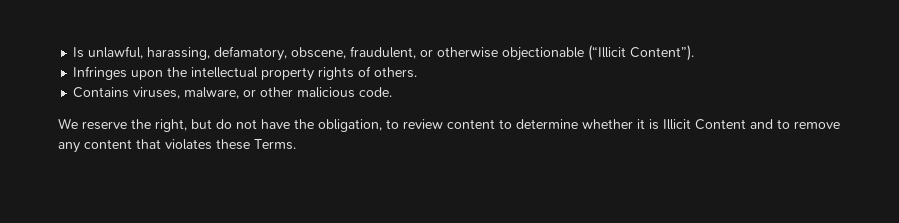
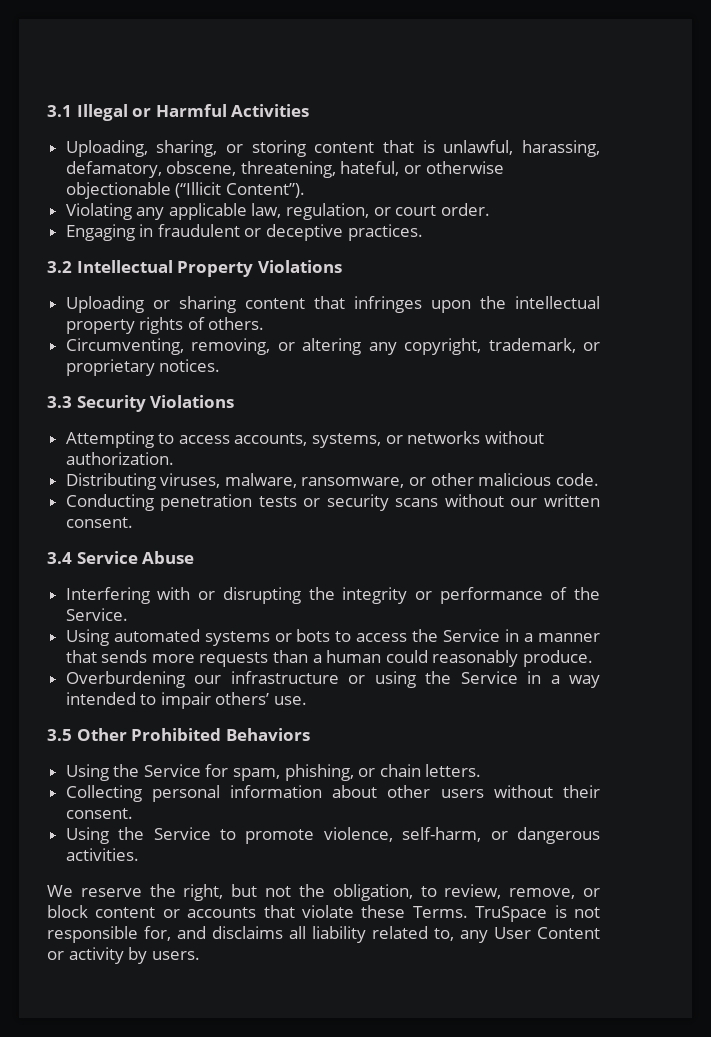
[73,47,85,58] Is -> [47,104,310,121] [65,140,435,157] 3.1 Illegal or Harmful Activities // Uploading, sharing, or storing content that is
[350,46,417,59] fraudulent, -> [240,161,400,178] threatening, hateful,
[73,66,128,80] Infringes -> [65,203,490,220] [65,224,423,241] [47,260,342,277] [65,296,422,313] Violating any applicable law, regulation, or court order. // Engaging in fraudulent or deceptive practices. // 3.2 Intellectual Property Violations // Uploading or sharing content that infringes
[73,87,130,98] Contains -> [65,338,600,355] [65,359,221,376] [47,395,235,412] [65,431,544,448] [65,452,174,465] [65,473,156,490] Circumventing, removing, or altering any copyright, trademark, or proprietary notices. // 3.3 Security Violations // Attempting to access accounts, systems, or networks without authorization. // Distributing
(240, 93) none -> [301,477,405,488] ransomware,
(393, 92) none -> [65,494,600,511] [65,517,133,528] [47,551,195,564] [65,587,600,604] [65,608,128,621] [65,629,600,646] [65,650,594,667] [65,671,600,688] [65,692,308,709] [47,728,310,741] [65,764,482,781] [65,785,600,802] [65,808,133,819] [65,827,600,844] [65,848,139,861] // Conducting penetration tests or security scans without our written consent. // 3.4 Service Abuse // Interfering with or disrupting the integrity or performance of the Service. // Using automated systems or bots to access the Service in a manner that sends more requests than a human could reasonably produce. // Overburdening our infrastructure or using the Service in a way intended to impair others’ use. // 3.5 Other Prohibited Behaviors // Using the Service for spam, phishing, or chain letters. // Collecting personal information about other users without their consent. // Using the Service to promote violence, self-harm, or dangerous activities.
[216,119,840,132] [58,139,296,153] do not have the obligation, to review content to determine whether it is Illicit Content and to remove any content that violates these Terms. -> [265,884,600,901] [47,905,600,922] [47,926,600,943] [47,947,200,964] not the obligation, to review, remove, or block content or accounts that violate these Terms. TruSpace is not responsible for, and disclaims all liability related to, any User Content or activity by users.

